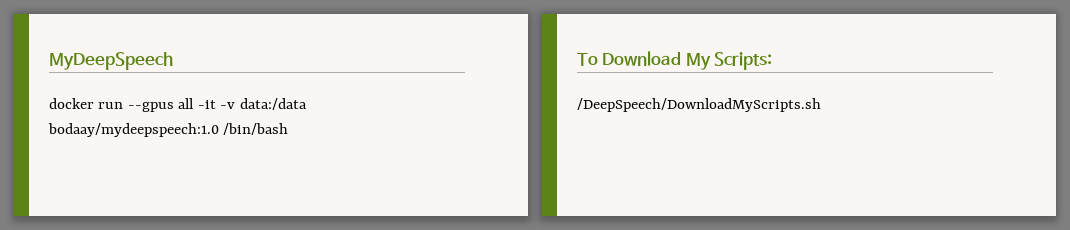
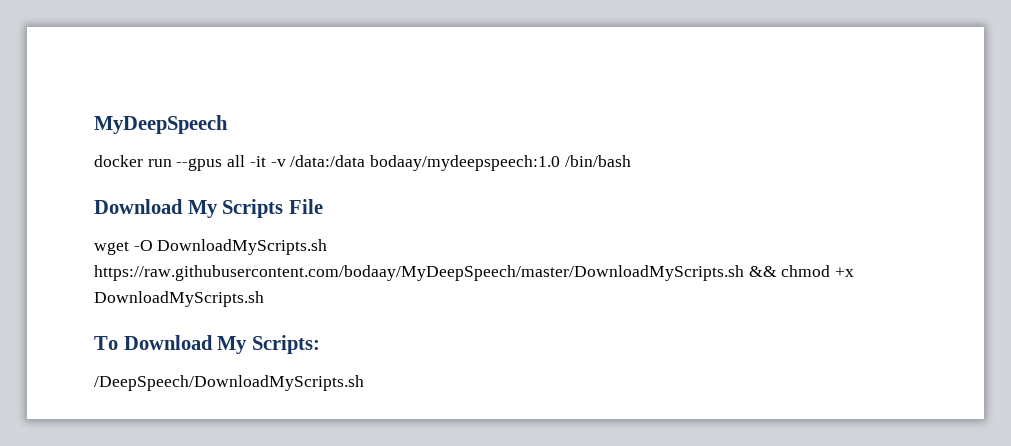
[239,98,307,110] data:/data -> [290,155,366,167] /data:/data
(289, 129) none -> [94,199,323,218] [94,239,328,255] [94,265,855,281] [94,291,264,307] // Download My Scripts File // wget -O DownloadMyScripts.sh https://raw.githubusercontent.com/bodaay/MyDeepSpeech/master/DownloadMyScripts.sh && chmod +x DownloadMyScripts.sh

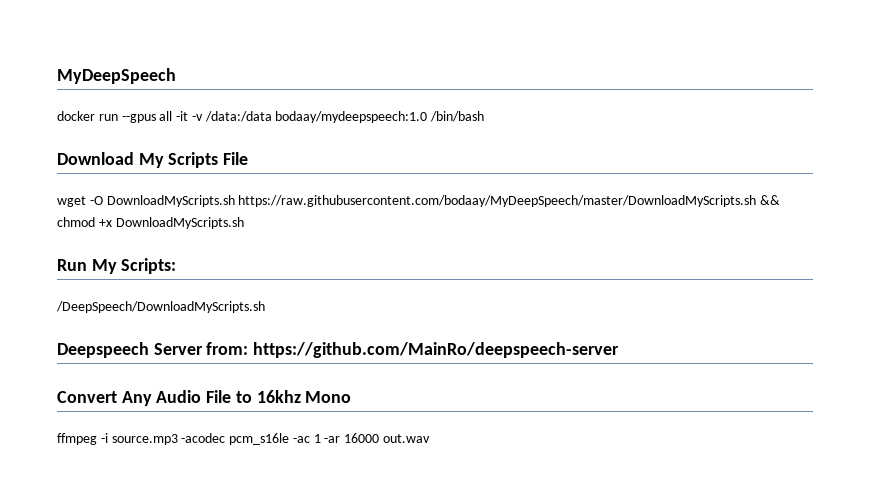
[94,335,213,350] To Download -> [57,259,87,271] Run
(364, 383) none -> [57,342,620,358] [57,390,352,406] [57,433,431,445] // Deepspeech Server from: https://github.com/MainRo/deepspeech-server // Convert Any Audio File to 16khz Mono // ffmpeg -i source.mp3 -acodec pcm_s16le -ac 1 -ar 16000 out.wav

